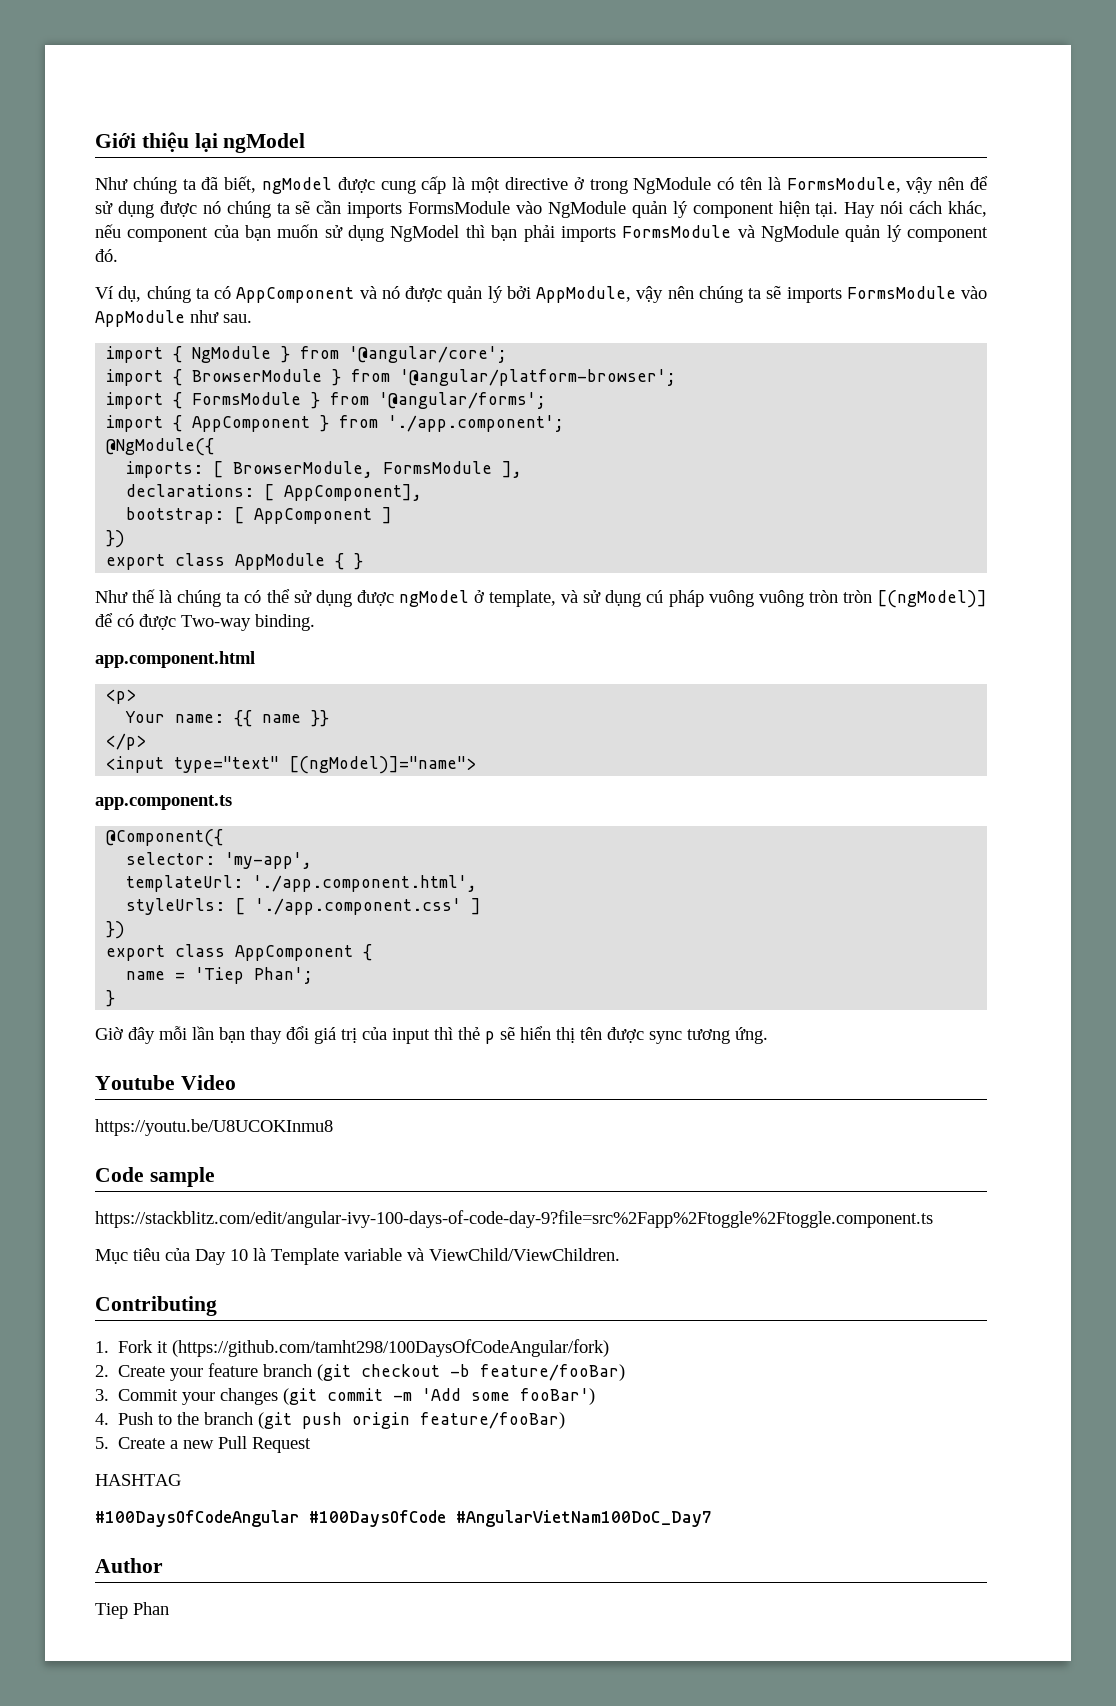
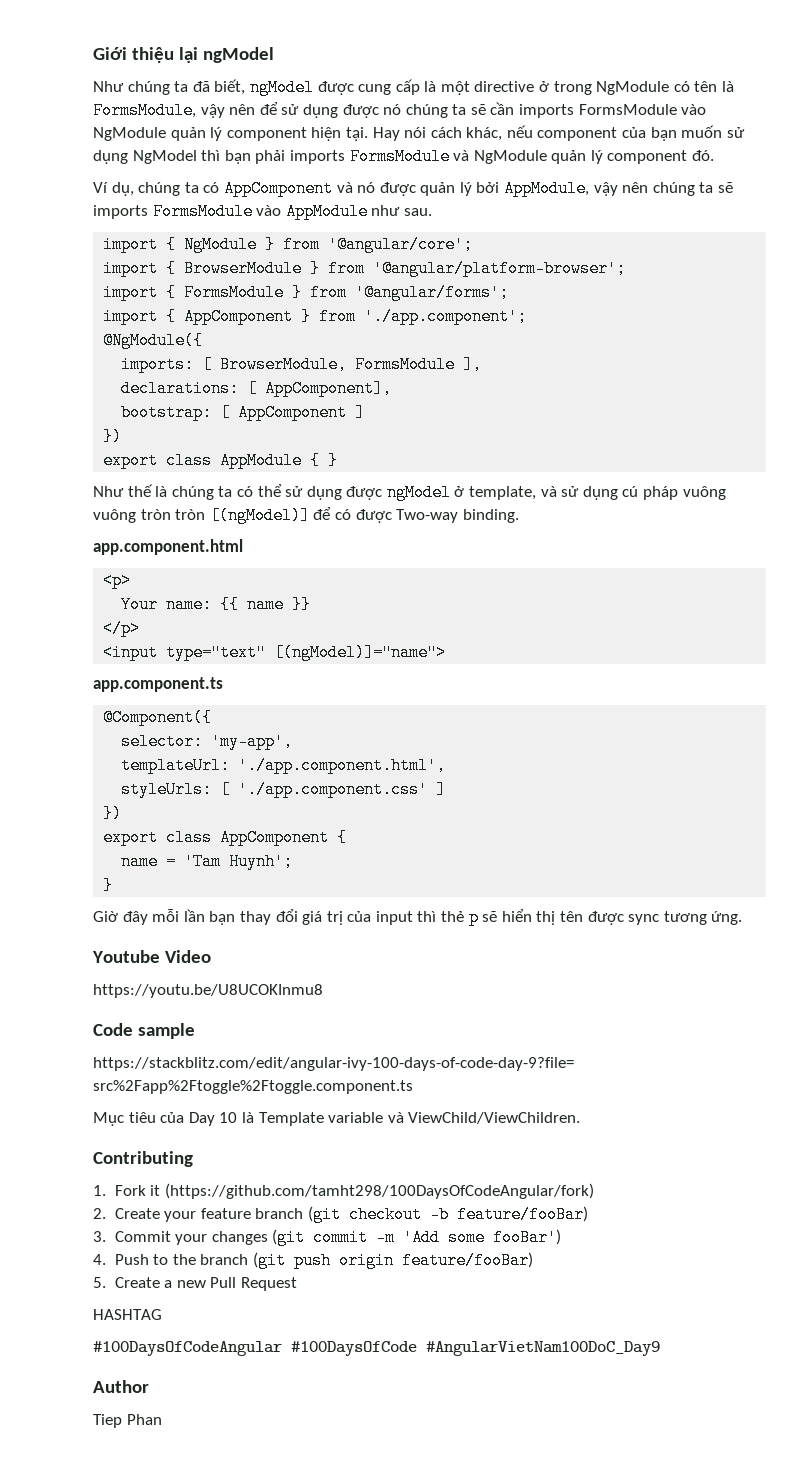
[195,967,314,984] 'Tiep Phan'; -> [184,853,294,870] 'Tam Huynh';
[456,1510,712,1527] #AngularVietNam100DoC_Day7 -> [426,1341,660,1356] #AngularVietNam100DoC_Day9

